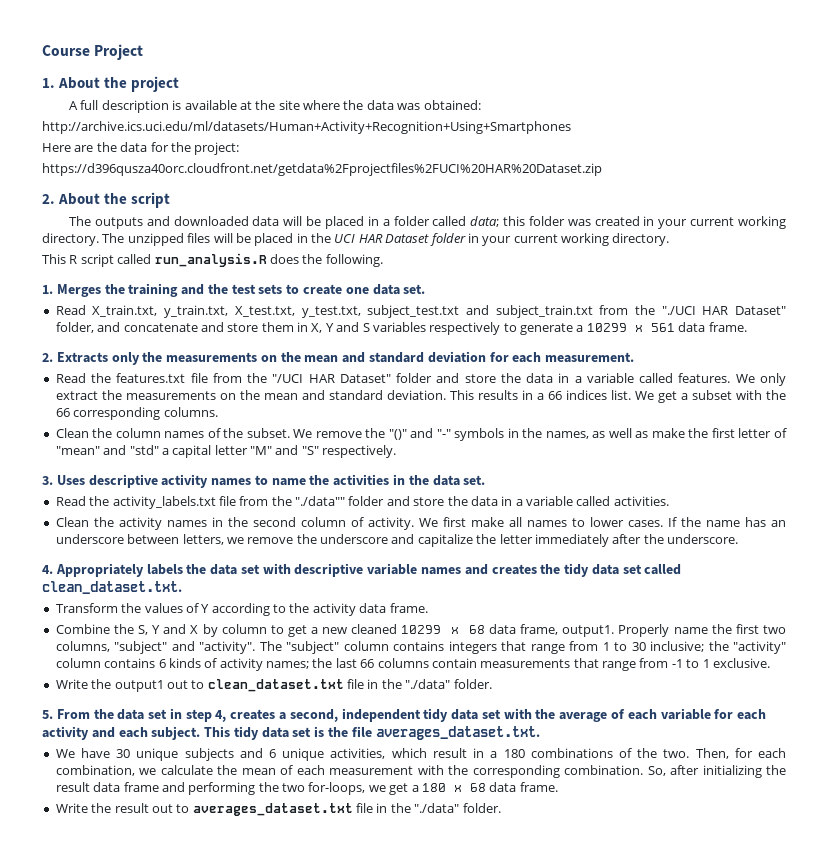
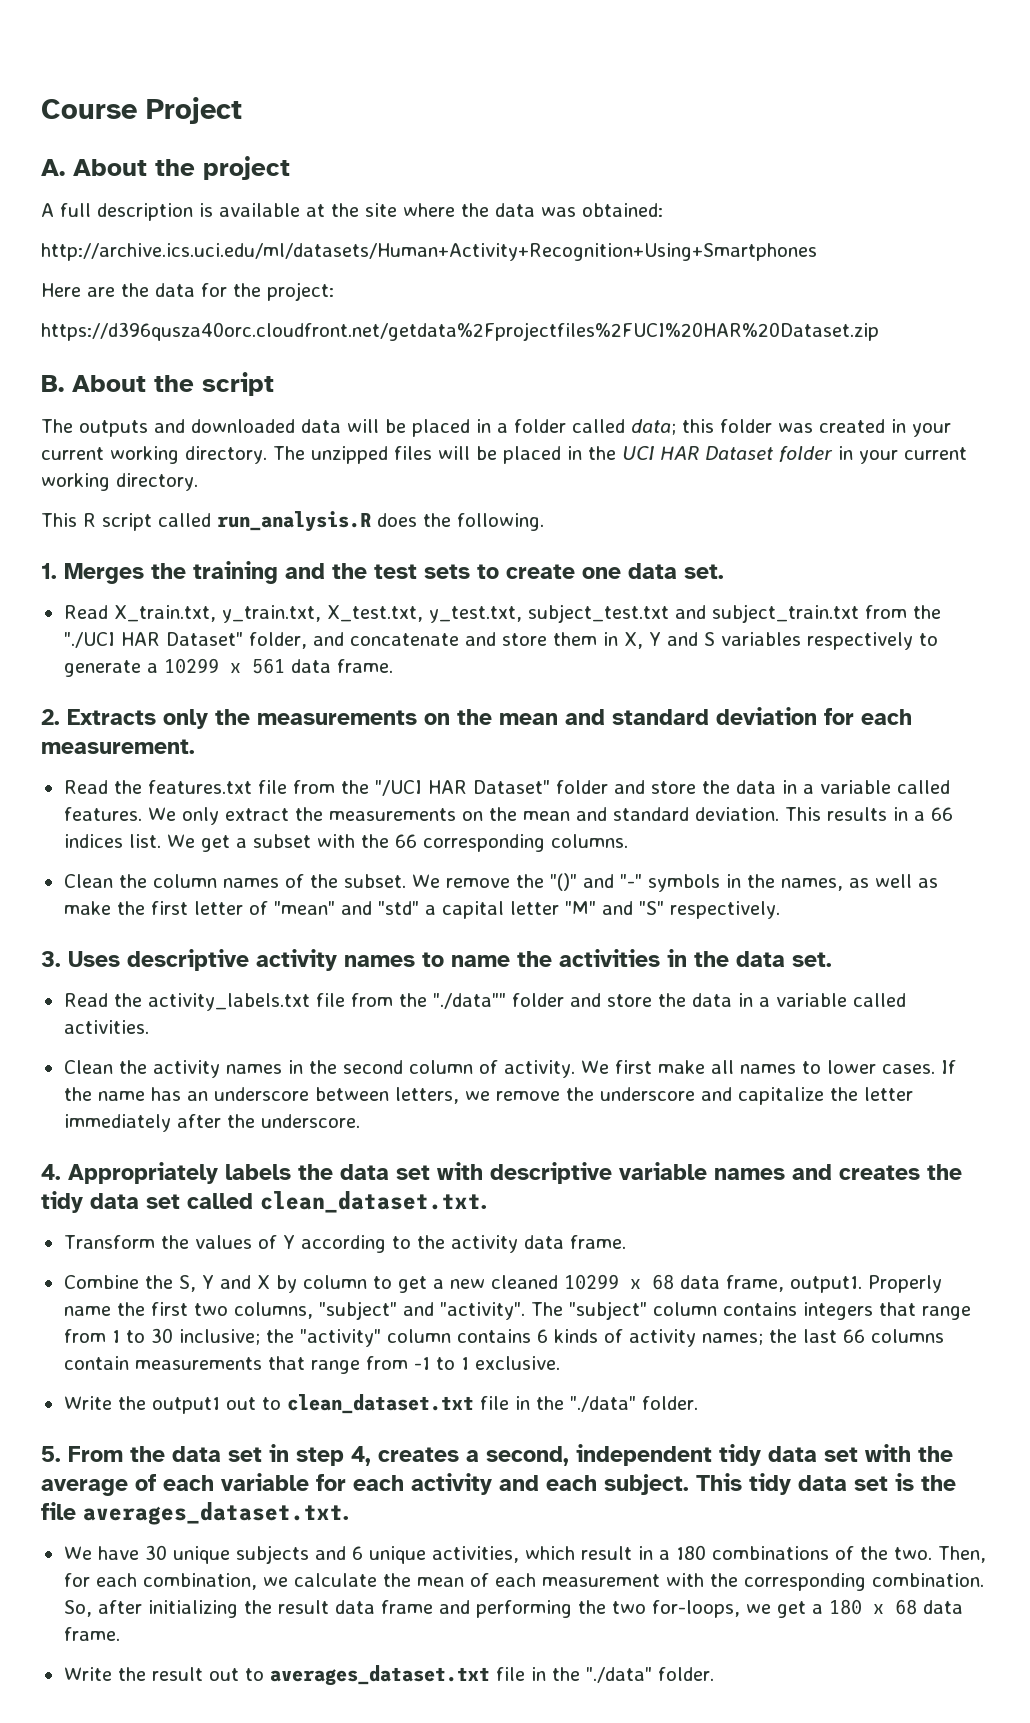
[42,78,55,88] 1. -> [41,159,65,176] A.
[42,194,55,204] 2. -> [41,375,64,392] B.

